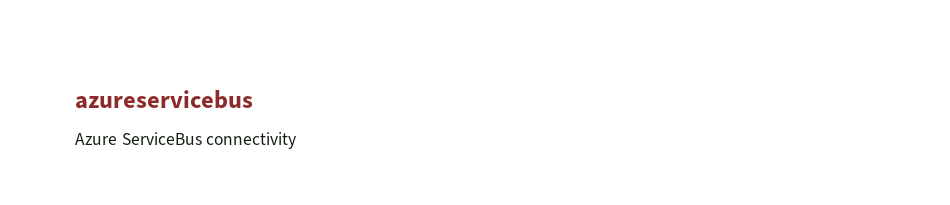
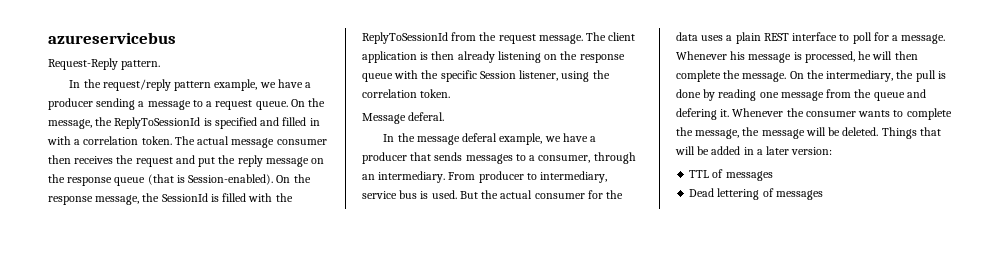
[75,132,297,149] Azure ServiceBus connectivity -> [48,58,161,70] [69,79,311,91] [48,98,326,110] [48,117,320,129] [47,136,327,148] [48,155,325,167] [48,174,311,186] [48,193,293,205] [362,32,636,44] [362,51,625,63] [362,70,610,82] [362,89,451,98] [362,112,445,124] [383,133,596,145] [362,152,636,164] [362,171,608,183] [362,190,624,199] [676,32,946,44] [676,51,918,63] [676,70,946,82] [676,89,926,101] [676,108,952,120] [676,127,941,139] [675,146,833,155] [689,169,773,181] [689,188,823,200] Request-Reply pattern. // In the request/reply pattern example, we have a producer sending a message to a request queue. On the message, the ReplyToSessionId is specified and filled in with a correlation token. The actual message consumer then receives the request and put the reply message on the response queue (that is Session-enabled). On the response message, the SessionId is filled with the ReplyToSessionId from the request message. The client application is then already listening on the response queue with the specific Session listener, using the correlation token. // Message deferal. // In the message deferal example, we have a producer that sends messages to a consumer, through an intermediary. From producer to intermediary, service bus is used. But the actual consumer for the data uses a plain REST interface to poll for a message. Whenever his message is processed, he will then complete the message. On the intermediary, the pull is done by reading one message from the queue and defering it. Whenever the consumer wants to complete the message, the message will be deleted. Things that will be added in a later version: // TTL of messages // Dead lettering of messages

